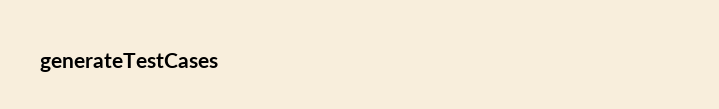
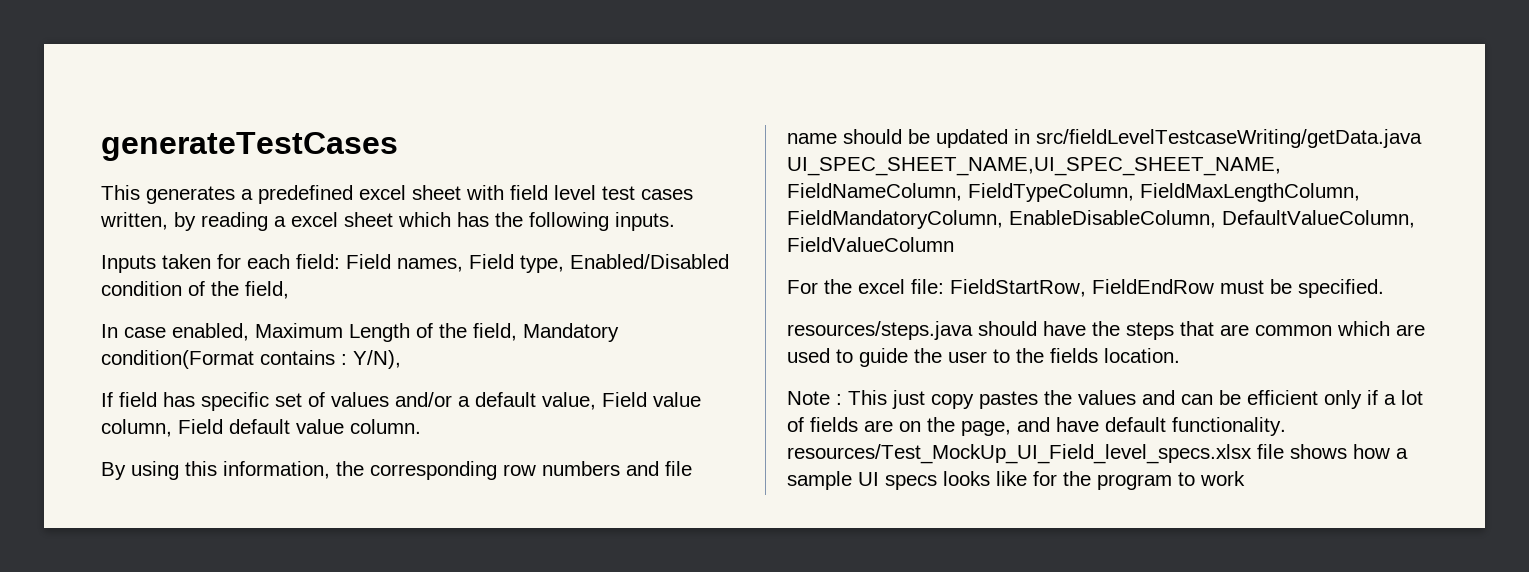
(218, 62) none -> [101,185,693,204] [100,212,675,231] [101,254,729,273] [101,281,289,299] [101,323,619,342] [101,350,401,369] [101,392,701,411] [101,419,421,437] [101,461,692,480] [787,129,1422,148] [787,157,1281,176] [787,183,1360,202] [787,210,1415,229] [787,237,954,252] [787,279,1384,298] [787,321,1425,340] [787,348,1180,367] [787,390,1423,409] [787,417,1286,436] [787,444,1408,464] [787,471,1245,490] // This generates a predefined excel sheet with field level test cases written, by reading a excel sheet which has the following inputs. // Inputs taken for each field: Field names, Field type, Enabled/Disabled condition of the field, // In case enabled, Maximum Length of the field, Mandatory condition(Format contains : Y/N), // If field has specific set of values and/or a default value, Field value column, Field default value column. // By using this information, the corresponding row numbers and file name should be updated in src/fieldLevelTestcaseWriting/getData.java UI_SPEC_SHEET_NAME,UI_SPEC_SHEET_NAME, FieldNameColumn, FieldTypeColumn, FieldMaxLengthColumn, FieldMandatoryColumn, EnableDisableColumn, DefaultValueColumn, FieldValueColumn // For the excel file: FieldStartRow, FieldEndRow must be specified. // resources/steps.java should have the steps that are common which are used to guide the user to the fields location. // Note : This just copy pastes the values and can be efficient only if a lot of fields are on the page, and have default functionality. resources/Test_MockUp_UI_Field_level_specs.xlsx file shows how a sample UI specs looks like for the program to work

